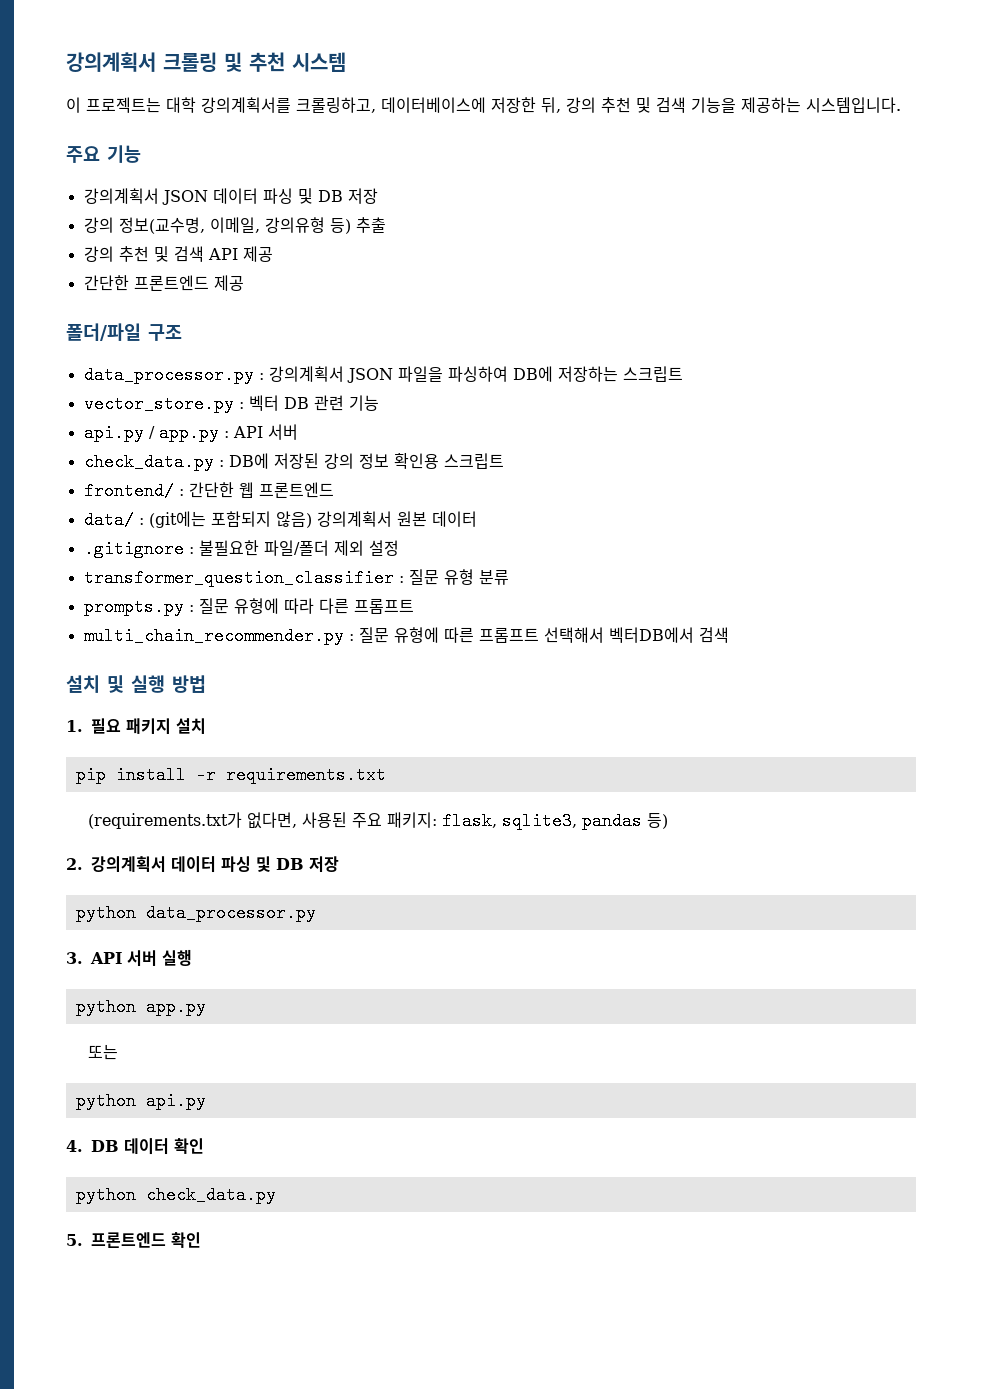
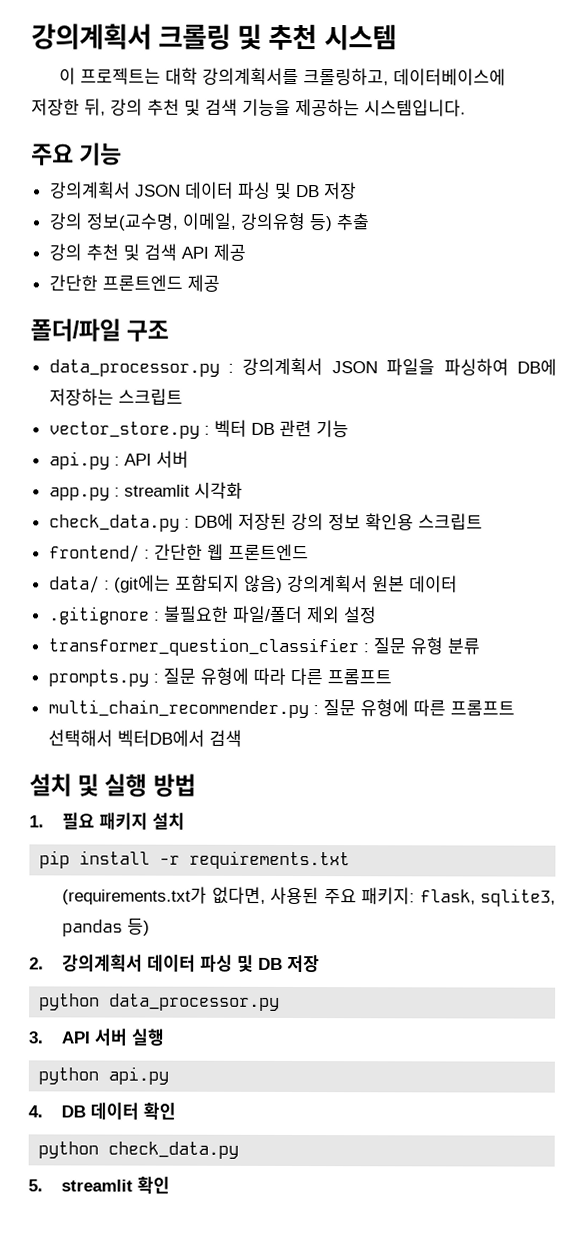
[148,424,219,442] / app.py -> (110, 460) none
(298, 432) none -> [48,481,243,501] // app.py : streamlit 시각화
[75,998,206,1016] [88,1044,119,1060] // python app.py // 또는 -> (166, 1037) none
[91,1232,166,1248] 프론트엔드 -> [61,1179,134,1192] streamlit

